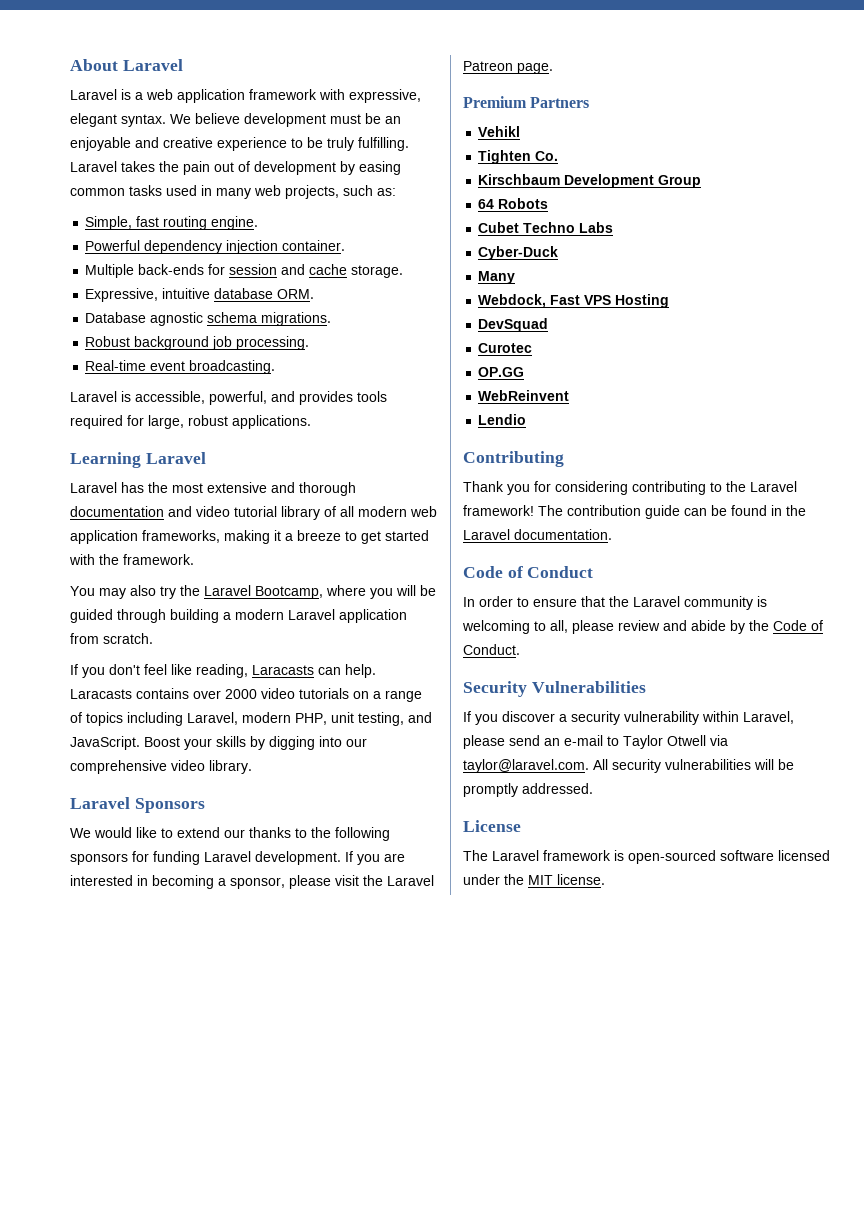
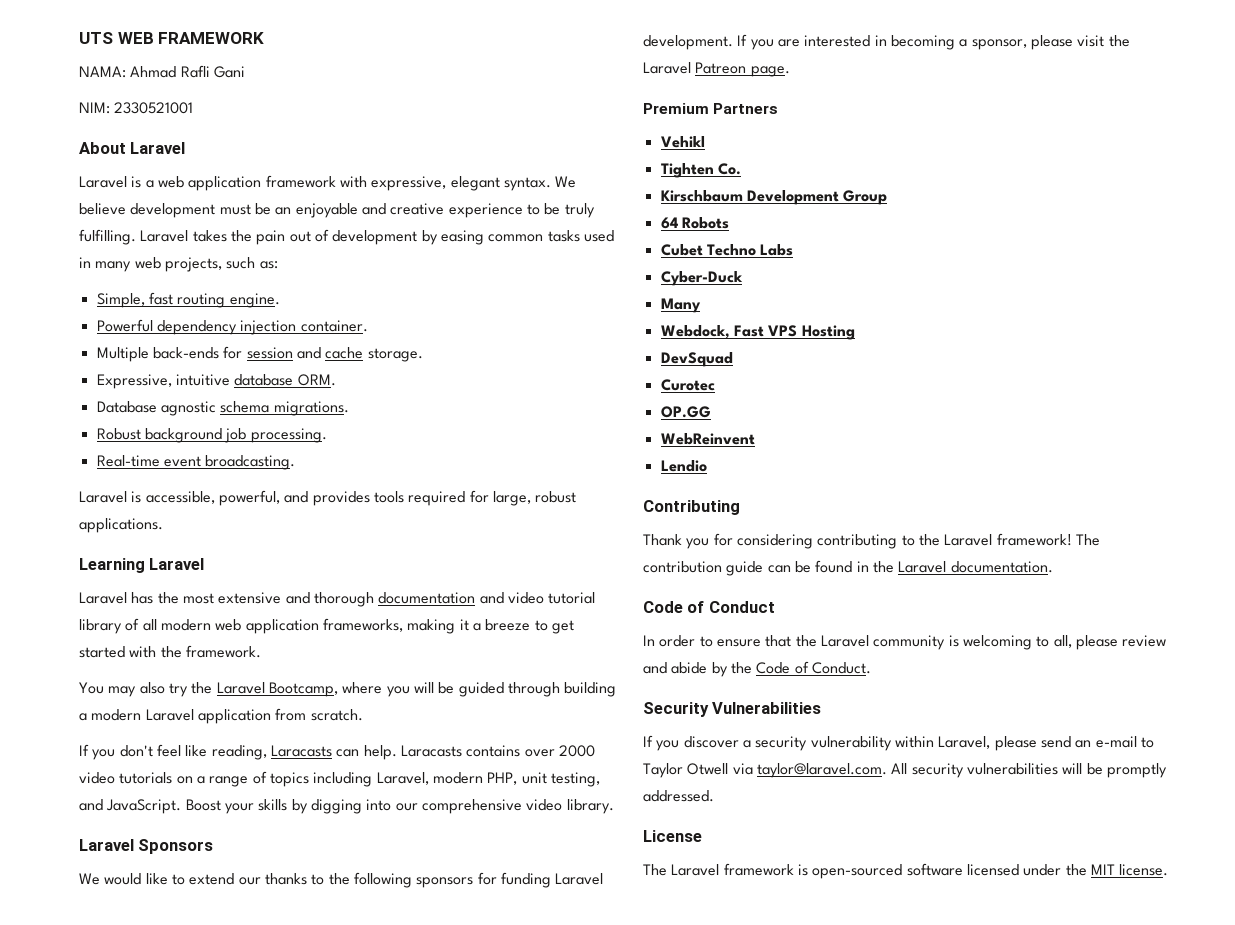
(70, 65) none -> [79,32,265,44] [79,65,245,78] [79,102,194,114] UTS WEB FRAMEWORK // NAMA: Ahmad Rafli Gani // NIM: 2330521001 //

